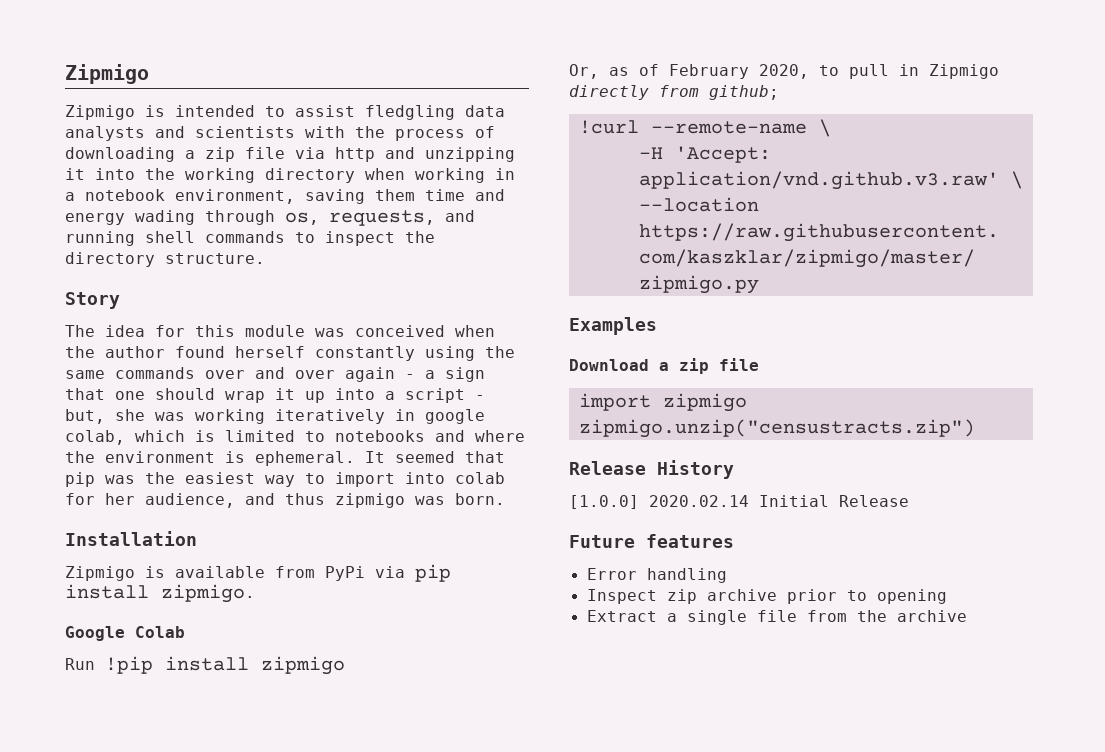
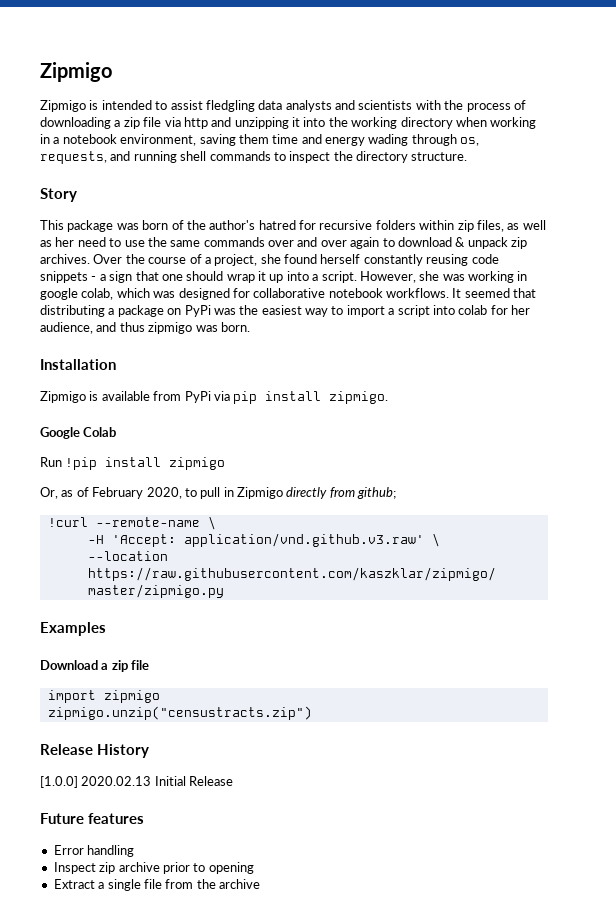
[65,325,495,337] [65,346,475,361] The idea for this module was conceived when the author found herself constantly using -> [40,220,546,232] [40,237,145,247] This package was born of the author's hatred for recursive folders within zip files, as well as her need to use
(395, 374) none -> [382,237,527,249] [40,254,499,266] [40,271,88,283] to download & unpack zip archives. Over the course of a project, she found herself constantly reusing code snippets
[405,388,485,403] [65,409,105,424] script - but, -> [321,271,416,283] script. However,
[275,409,385,424] iteratively -> (514, 277) none
[195,430,525,442] [65,451,505,466] [65,472,95,487] is limited to notebooks and where the environment is ephemeral. It seemed that pip -> [153,288,537,300] [40,305,211,317] was designed for collaborative notebook workflows. It seemed that distributing a package on PyPi
(395, 479) none -> [388,305,430,317] a script
[649,495,749,507] 2020.02.14 -> [81,776,152,786] 2020.02.13

